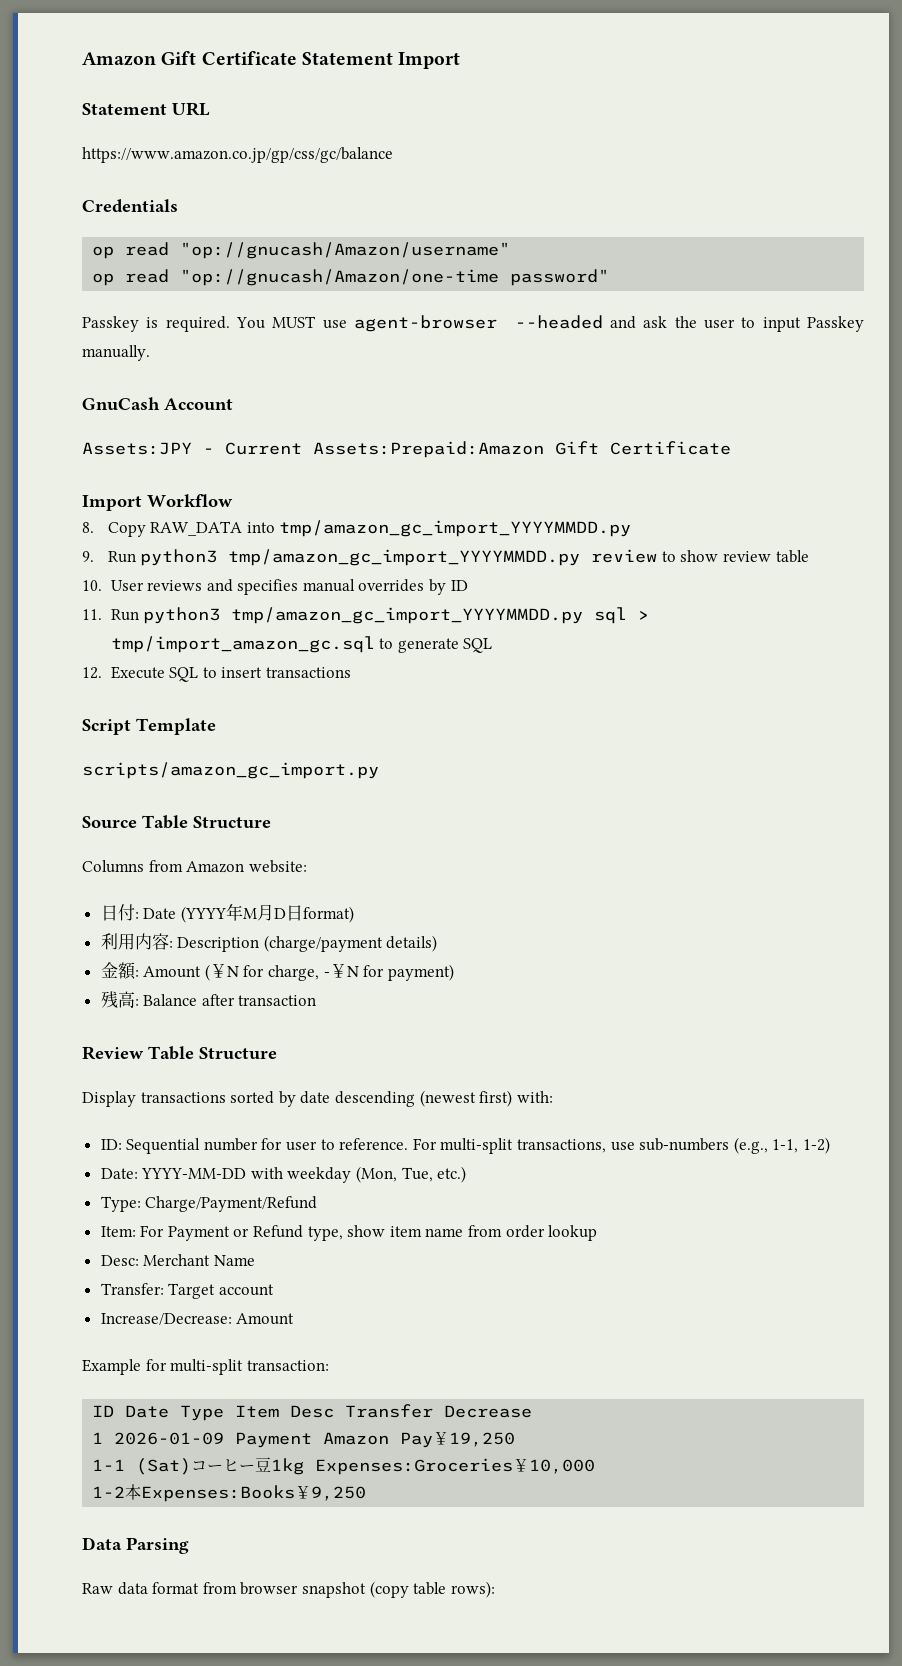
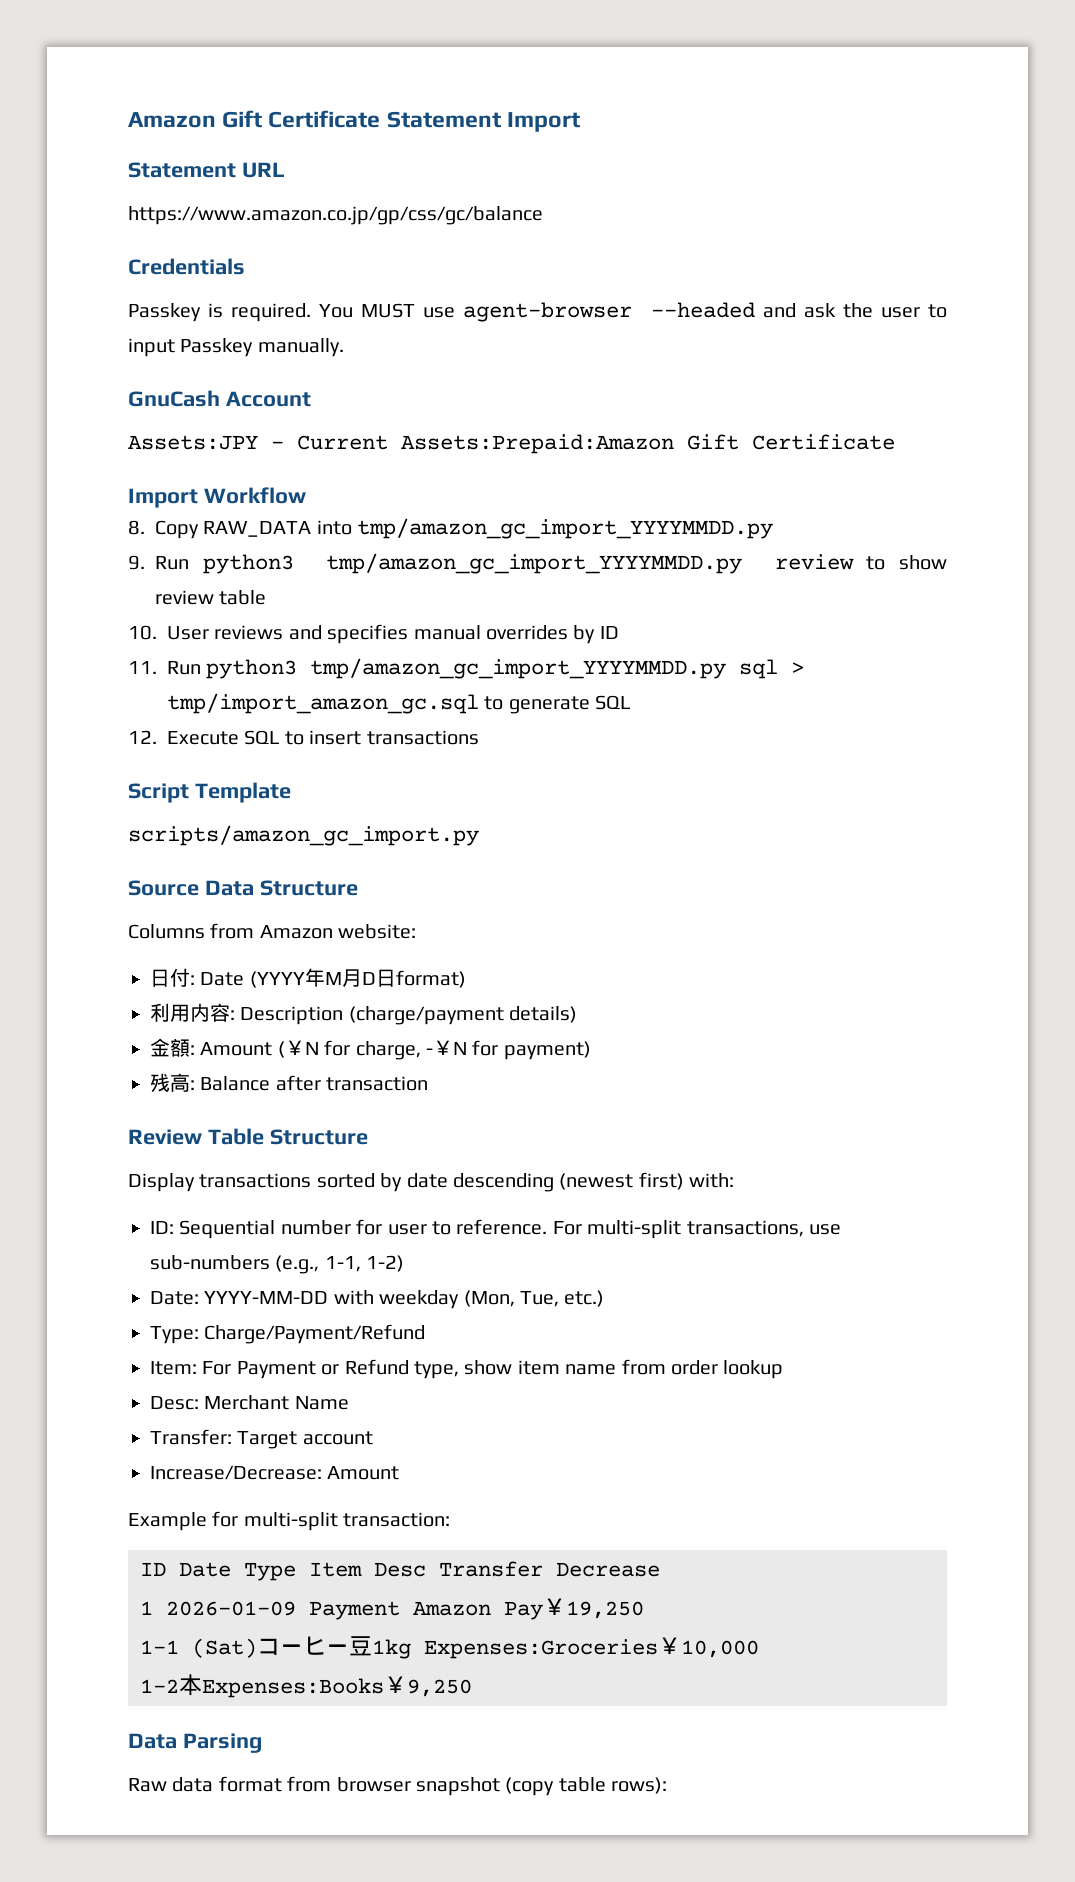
[92,242,511,259] [92,269,610,286] // op read "op://gnucash/Amazon/username" // op read "op://gnucash/Amazon/one-time password" -> (245, 266) none
[142,815,188,829] Table -> [204,880,254,896] Data

